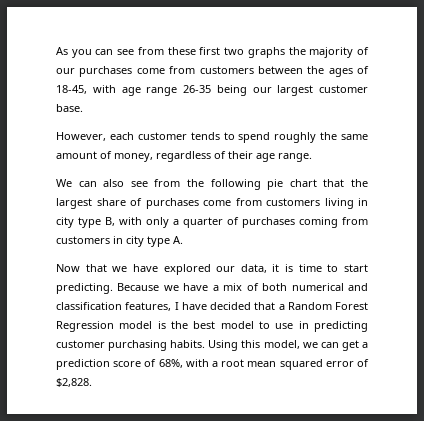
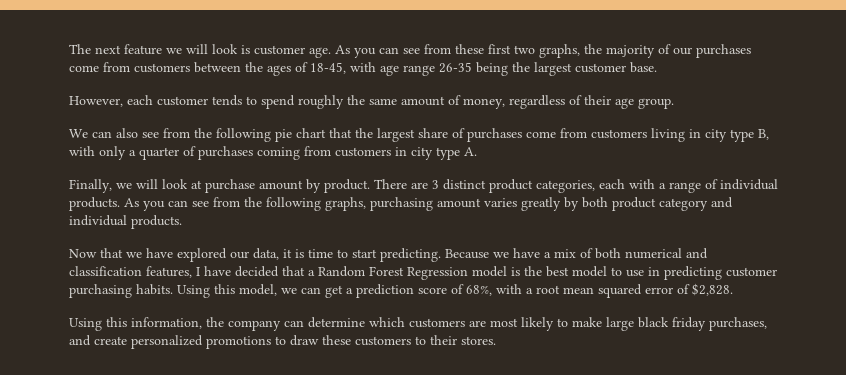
(56, 51) none -> [69,44,331,58] The next feature we will look is customer age.
[247,47,285,58] graphs -> [539,44,580,58] graphs,
[252,87,272,93] our -> [512,62,530,72] the
[278,153,312,162] range. -> [638,98,674,109] group.
(183, 240) none -> [69,179,778,193] [69,197,733,211] [69,215,182,229] // Finally, we will look at purchase amount by product. There are 3 distinct product categories, each with a range of individual products. As you can see from the following graphs, purchasing amount varies greatly by both product category and individual products.
(92, 382) none -> [69,317,767,331] [69,335,496,349] // Using this information, the company can determine which customers are most likely to make large black friday purchases, and create personalized promotions to draw these customers to their stores.

